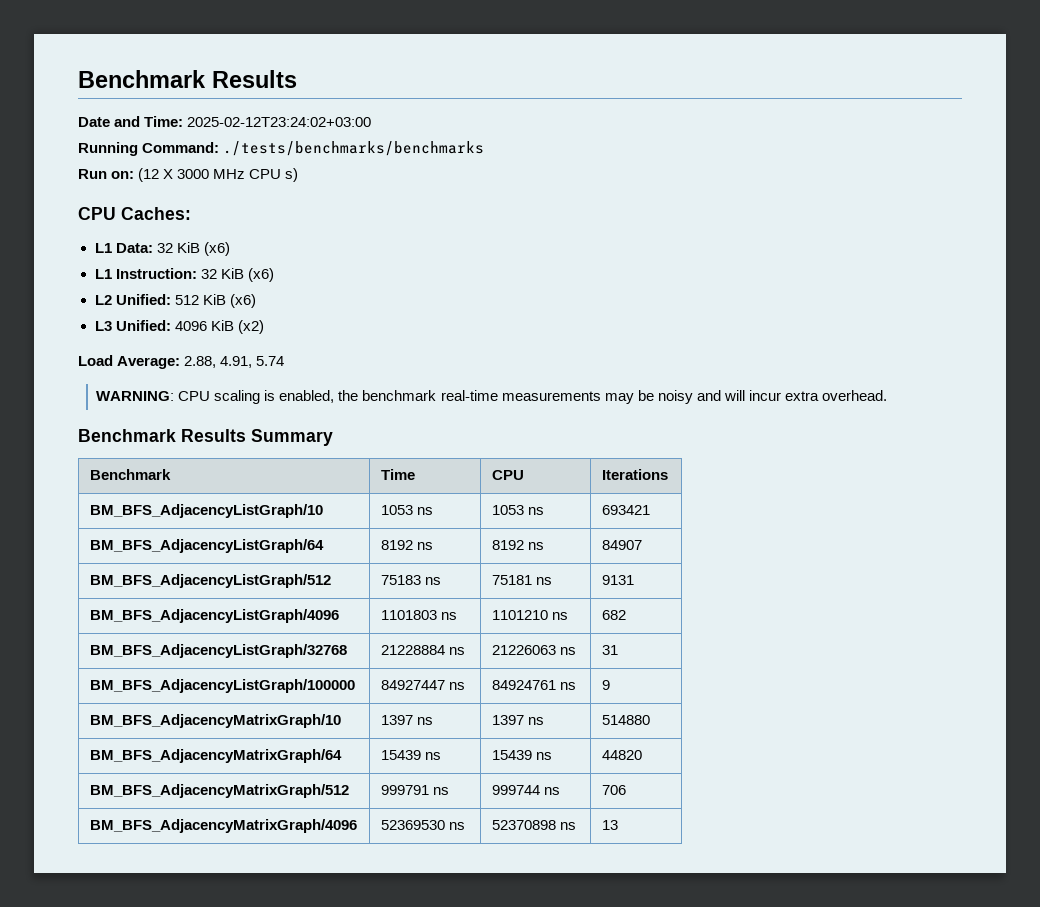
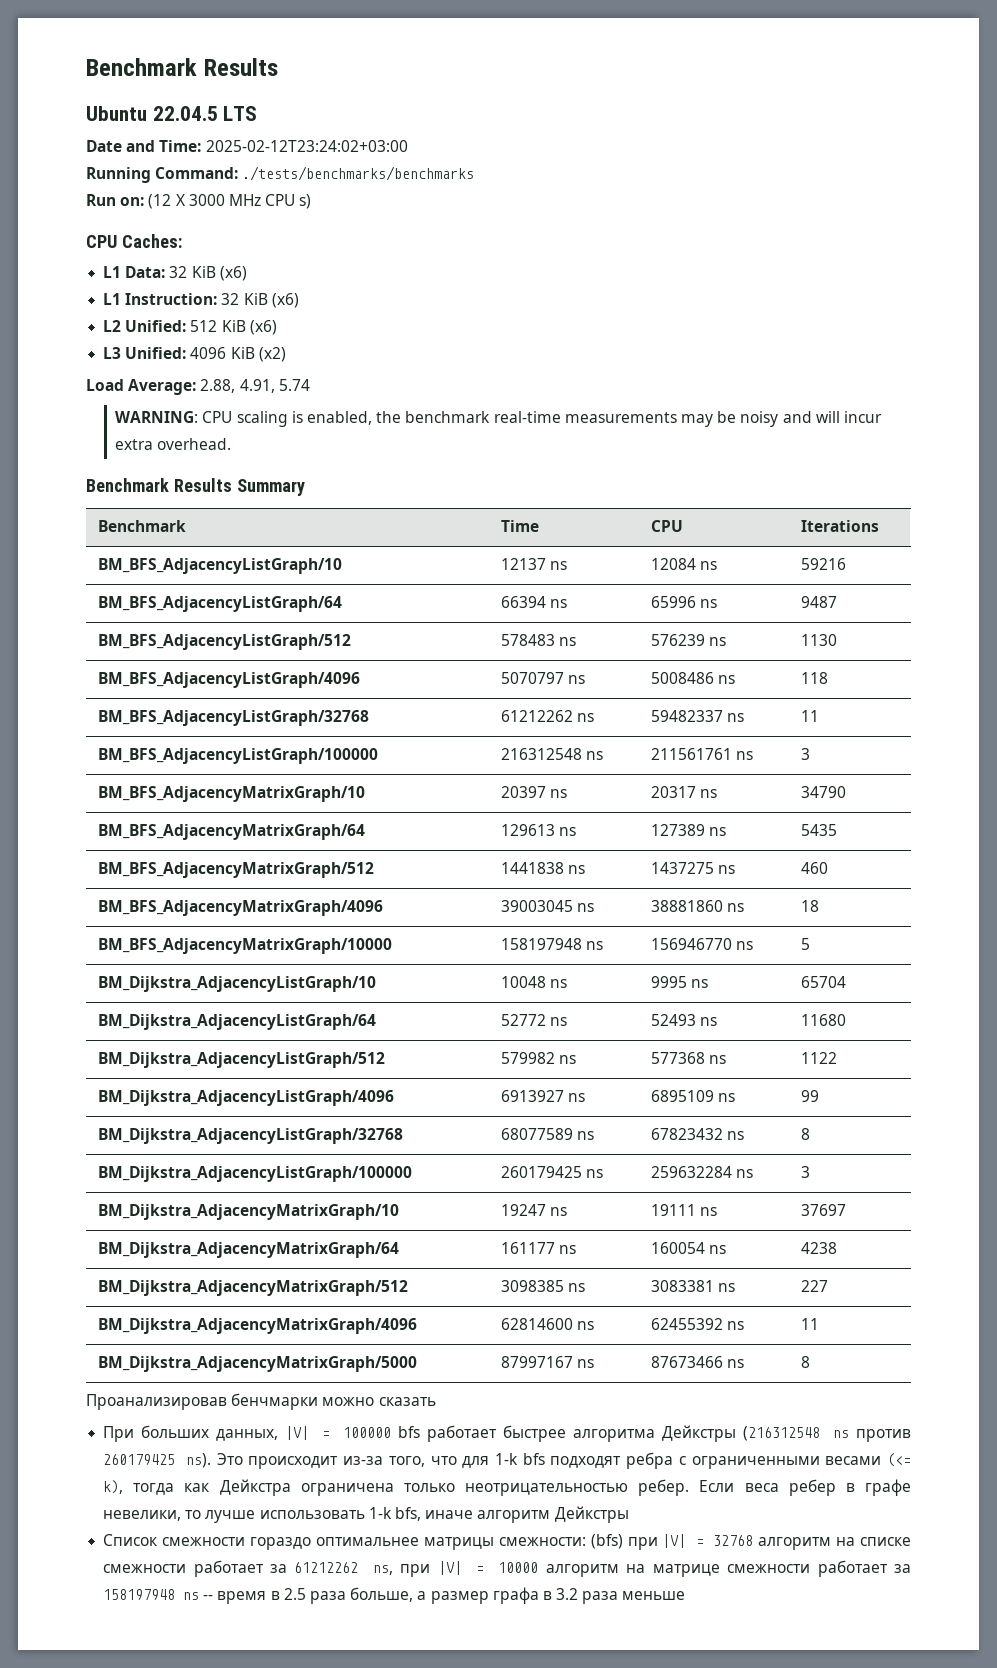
[78,70,297,88] Benchmark Results -> [86,58,278,76] [86,106,258,121] Benchmark Results // Ubuntu 22.04.5 LTS
[380,505,434,515] [491,505,545,515] [601,505,650,515] 1053 ns | 1053 ns | 693421 -> [500,558,567,570] [650,558,717,570] [800,558,846,570] 12137 ns | 12084 ns | 59216
[380,540,434,550] [491,540,545,550] [601,540,642,550] 8192 ns | 8192 ns | 84907 -> [500,596,567,608] [650,596,717,608] [800,596,837,608] 66394 ns | 65996 ns | 9487
[380,575,442,585] [491,575,553,585] [601,575,634,585] 75183 ns | 75181 ns | 9131 -> [500,634,576,646] [650,634,726,646] [800,634,837,646] 578483 ns | 576239 ns | 1130
[380,610,458,620] [491,610,569,620] [601,610,626,620] 1101803 ns | 1101210 ns | 682 -> [500,672,585,684] [650,672,735,684] [800,672,828,684] 5070797 ns | 5008486 ns | 118
[380,645,466,655] [491,645,577,655] [601,645,618,655] 21228884 ns | 21226063 ns | 31 -> [500,710,594,722] [650,710,744,722] [800,710,819,722] 61212262 ns | 59482337 ns | 11
[380,680,466,690] [491,680,577,690] [601,680,610,690] 84927447 ns | 84924761 ns | 9 -> [500,748,603,760] [650,748,753,760] [800,748,810,760] 216312548 ns | 211561761 ns | 3
[380,715,434,725] [491,715,545,725] [601,715,650,725] 1397 ns | 1397 ns | 514880 -> [500,786,567,798] [650,786,717,798] [800,786,846,798] 20397 ns | 20317 ns | 34790
[380,750,442,760] [491,750,553,760] [601,750,642,760] 15439 ns | 15439 ns | 44820 -> [500,824,576,836] [650,824,726,836] [800,824,837,836] 129613 ns | 127389 ns | 5435
[380,785,450,795] [491,785,561,795] [601,785,626,795] 999791 ns | 999744 ns | 706 -> [500,862,585,874] [650,862,735,874] [800,862,828,874] 1441838 ns | 1437275 ns | 460
[380,820,466,830] [491,820,577,830] [601,820,618,830] 52369530 ns | 52370898 ns | 13 -> [500,900,594,912] [650,900,744,912] [800,900,819,912] [97,938,392,954] [500,938,603,950] [650,938,753,950] [800,938,810,950] [97,976,376,992] [500,976,567,988] [650,976,708,988] [800,976,846,988] [97,1014,376,1030] [500,1014,567,1026] [650,1014,717,1026] [800,1014,846,1026] [97,1052,385,1068] [500,1052,576,1064] [650,1052,726,1064] [800,1052,837,1064] [97,1090,394,1106] [500,1090,585,1102] [650,1090,735,1102] [800,1090,819,1102] [97,1128,403,1144] [500,1128,594,1140] [650,1128,744,1140] [800,1128,810,1140] [97,1166,412,1182] [500,1166,603,1178] [650,1166,753,1178] [800,1166,810,1178] [97,1204,399,1220] [500,1204,567,1216] [650,1204,717,1216] [800,1204,846,1216] [97,1242,399,1258] [500,1242,576,1254] [650,1242,726,1254] [800,1242,837,1254] [97,1280,408,1296] [500,1280,585,1292] [650,1280,735,1292] [800,1280,828,1292] [97,1318,417,1334] [500,1318,594,1330] [650,1318,744,1330] [800,1318,819,1330] [97,1356,417,1372] [500,1356,594,1368] [650,1356,744,1368] [800,1356,810,1368] [86,1393,436,1410] [103,1425,911,1442] [103,1452,912,1469] [103,1479,912,1496] [103,1506,629,1523] [103,1534,911,1550] [103,1560,911,1577] [103,1587,686,1604] 39003045 ns | 38881860 ns | 18 // BM_BFS_AdjacencyMatrixGraph/10000 | 158197948 ns | 156946770 ns | 5 // BM_Dijkstra_AdjacencyListGraph/10 | 10048 ns | 9995 ns | 65704 // BM_Dijkstra_AdjacencyListGraph/64 | 52772 ns | 52493 ns | 11680 // BM_Dijkstra_AdjacencyListGraph/512 | 579982 ns | 577368 ns | 1122 // BM_Dijkstra_AdjacencyListGraph/4096 | 6913927 ns | 6895109 ns | 99 // BM_Dijkstra_AdjacencyListGraph/32768 | 68077589 ns | 67823432 ns | 8 // BM_Dijkstra_AdjacencyListGraph/100000 | 260179425 ns | 259632284 ns | 3 // BM_Dijkstra_AdjacencyMatrixGraph/10 | 19247 ns | 19111 ns | 37697 // BM_Dijkstra_AdjacencyMatrixGraph/64 | 161177 ns | 160054 ns | 4238 // BM_Dijkstra_AdjacencyMatrixGraph/512 | 3098385 ns | 3083381 ns | 227 // BM_Dijkstra_AdjacencyMatrixGraph/4096 | 62814600 ns | 62455392 ns | 11 // BM_Dijkstra_AdjacencyMatrixGraph/5000 | 87997167 ns | 87673466 ns | 8 // Проанализировав бенчмарки можно сказать // При больших данных, |V| = 100000 bfs работает быстрее алгоритма Дейкстры (216312548 ns против 260179425 ns). Это происходит из-за того, что для 1-k bfs подходят ребра с ограниченными весами (<= k), тогда как Дейкстра ограничена только неотрицательностью ребер. Если веса ребер в графе невелики, то лучше использовать 1-k bfs, иначе алгоритм Дейкстры // Список смежности гораздо оптимальнее матрицы смежности: (bfs) при |V| = 32768 алгоритм на списке смежности работает за 61212262 ns, при |V| = 10000 алгоритм на матрице смежности работает за 158197948 ns -- время в 2.5 раза больше, а размер графа в 3.2 раза меньше

